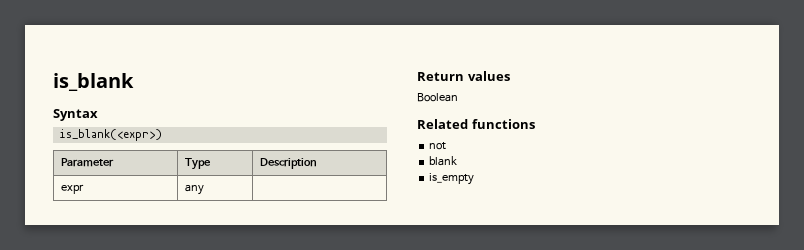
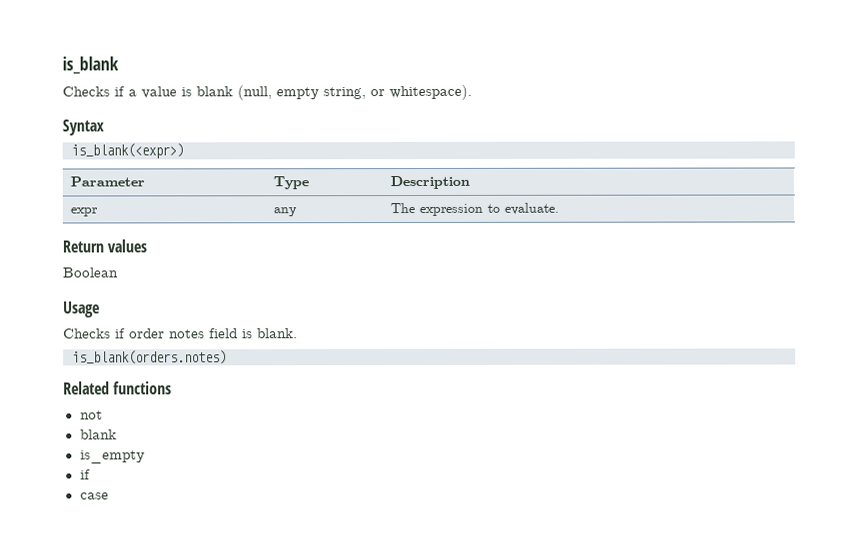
(134, 82) none -> [62,84,472,101] // Checks if a value is blank (null, empty string, or whitespace).
(204, 189) none -> [390,202,560,217] The expression to evaluate.
(458, 97) none -> [63,301,100,318] [63,328,298,339] [72,350,227,365] // Usage // Checks if order notes field is blank. // is_blank(orders.notes)
(475, 179) none -> [79,469,91,480] [79,492,109,500] // if // case

